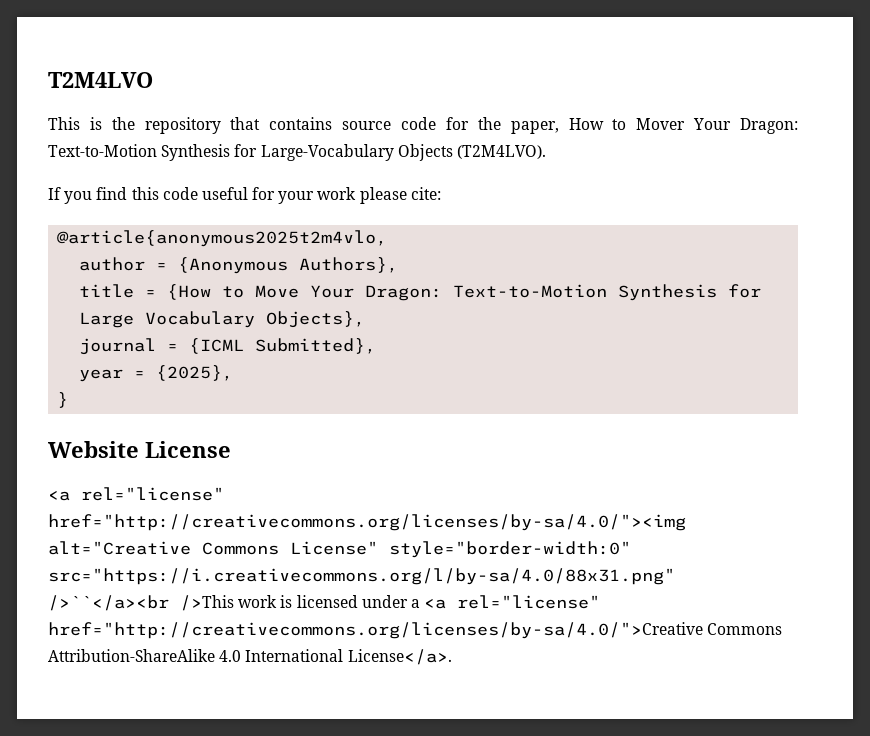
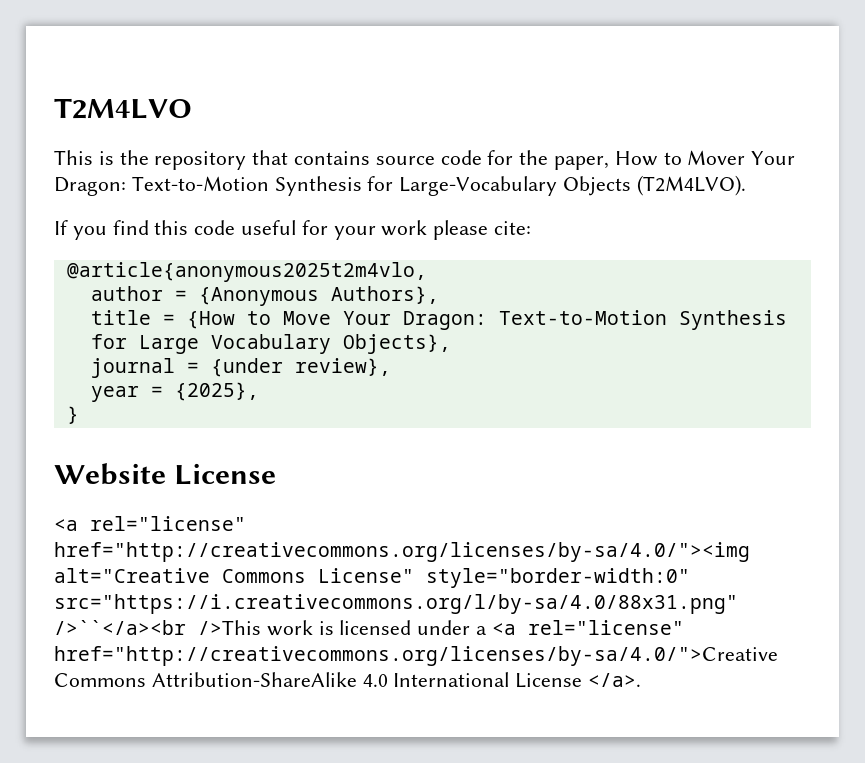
[189,338,377,354] {ICML Submitted}, -> [210,358,391,377] {under review},
[347,649,452,665] License</a>. -> [515,673,642,688] License </a>.

